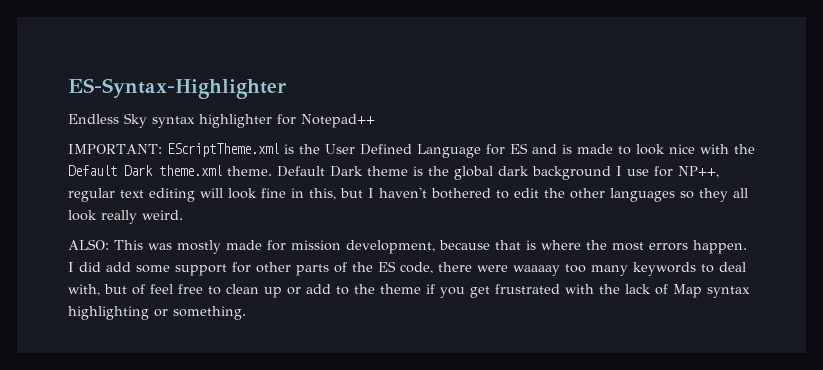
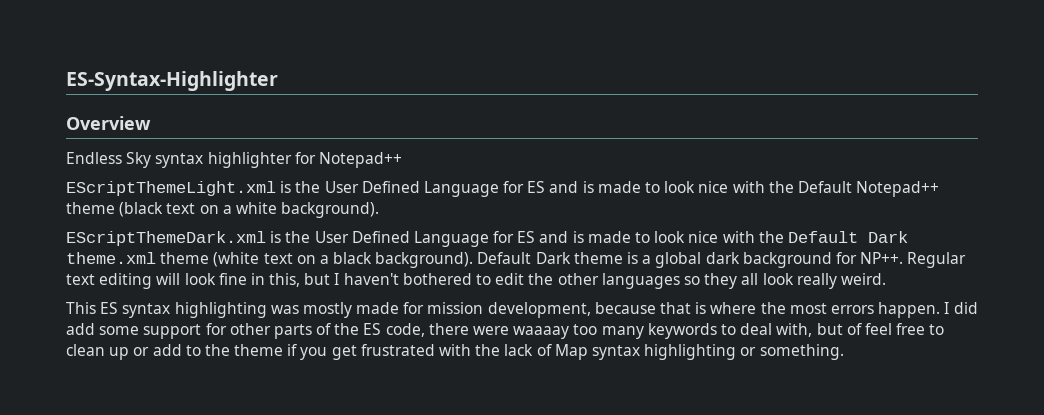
(287, 88) none -> [66,116,151,130] // Overview
[68,143,279,157] IMPORTANT: EScriptTheme.xml -> [66,181,940,197] [66,202,380,218] [66,231,266,246] EScriptThemeLight.xml is the User Defined Language for ES and is made to look nice with the Default Notepad++ theme (black text on a white background). // EScriptThemeDark.xml
[227,166,272,176] theme. -> [160,252,474,268] theme (white text on a black background).
[428,166,449,176] the -> [642,255,652,264] a
[616,166,719,178] [68,188,115,202] I use for NP++, regular -> [835,252,967,268] for NP++. Regular
[68,239,143,250] ALSO: This -> [66,302,267,318] This ES syntax highlighting

